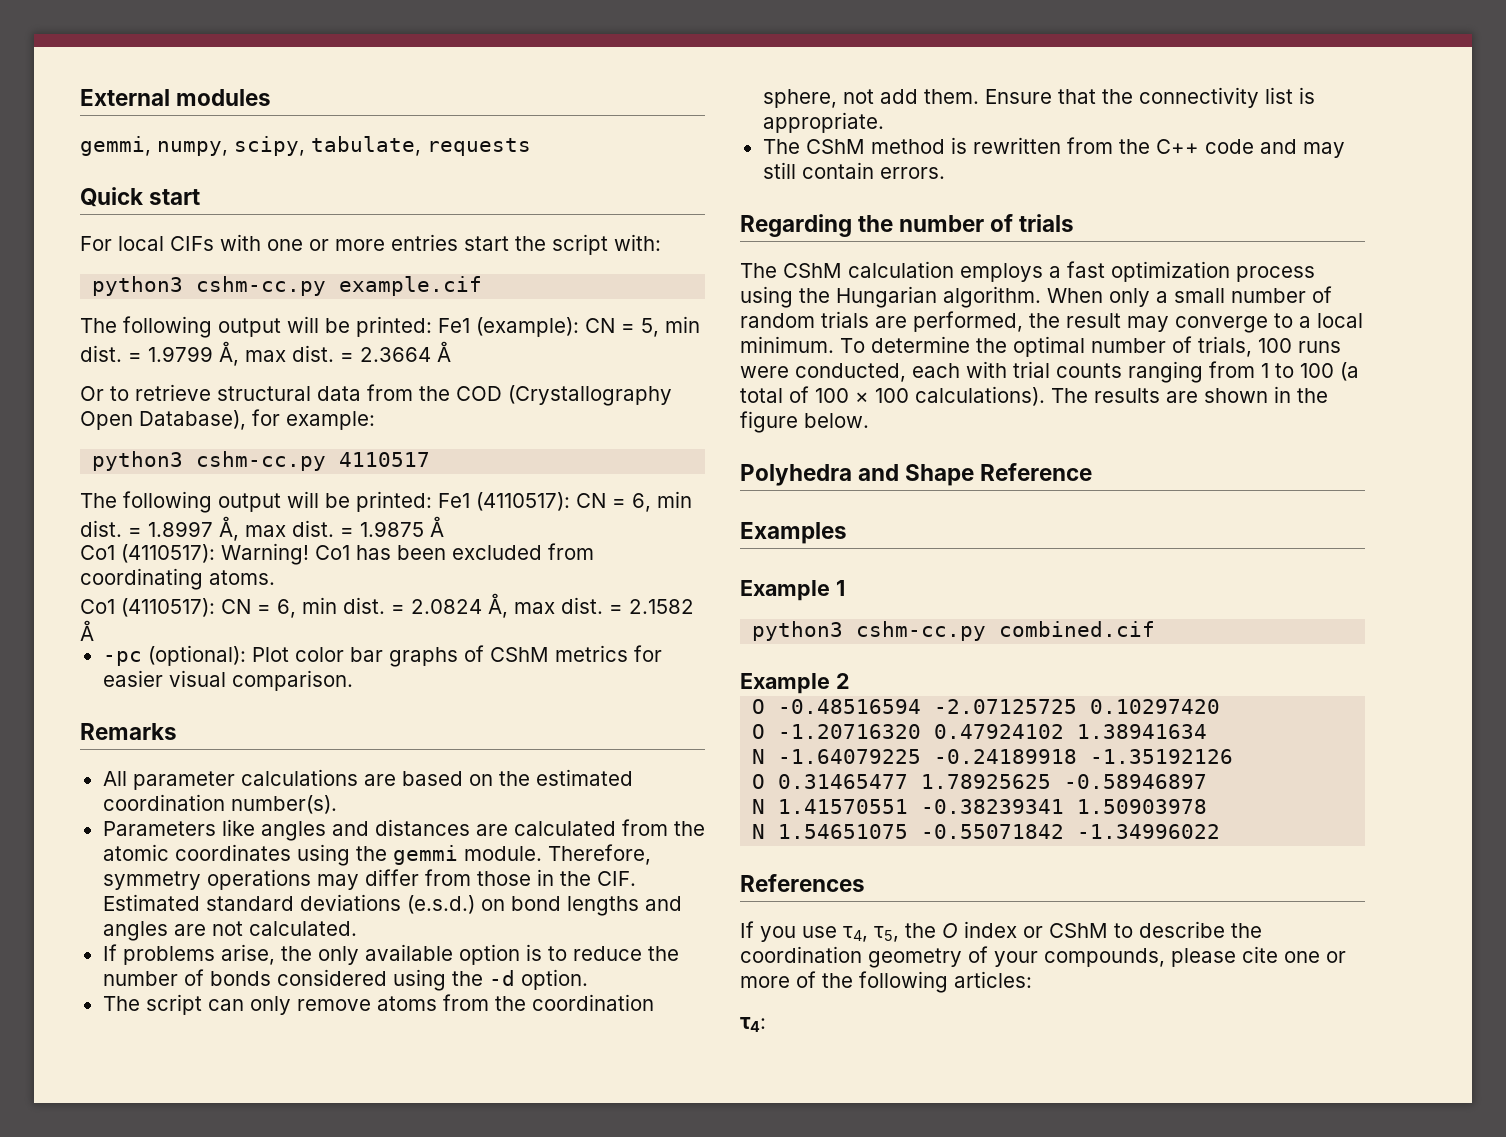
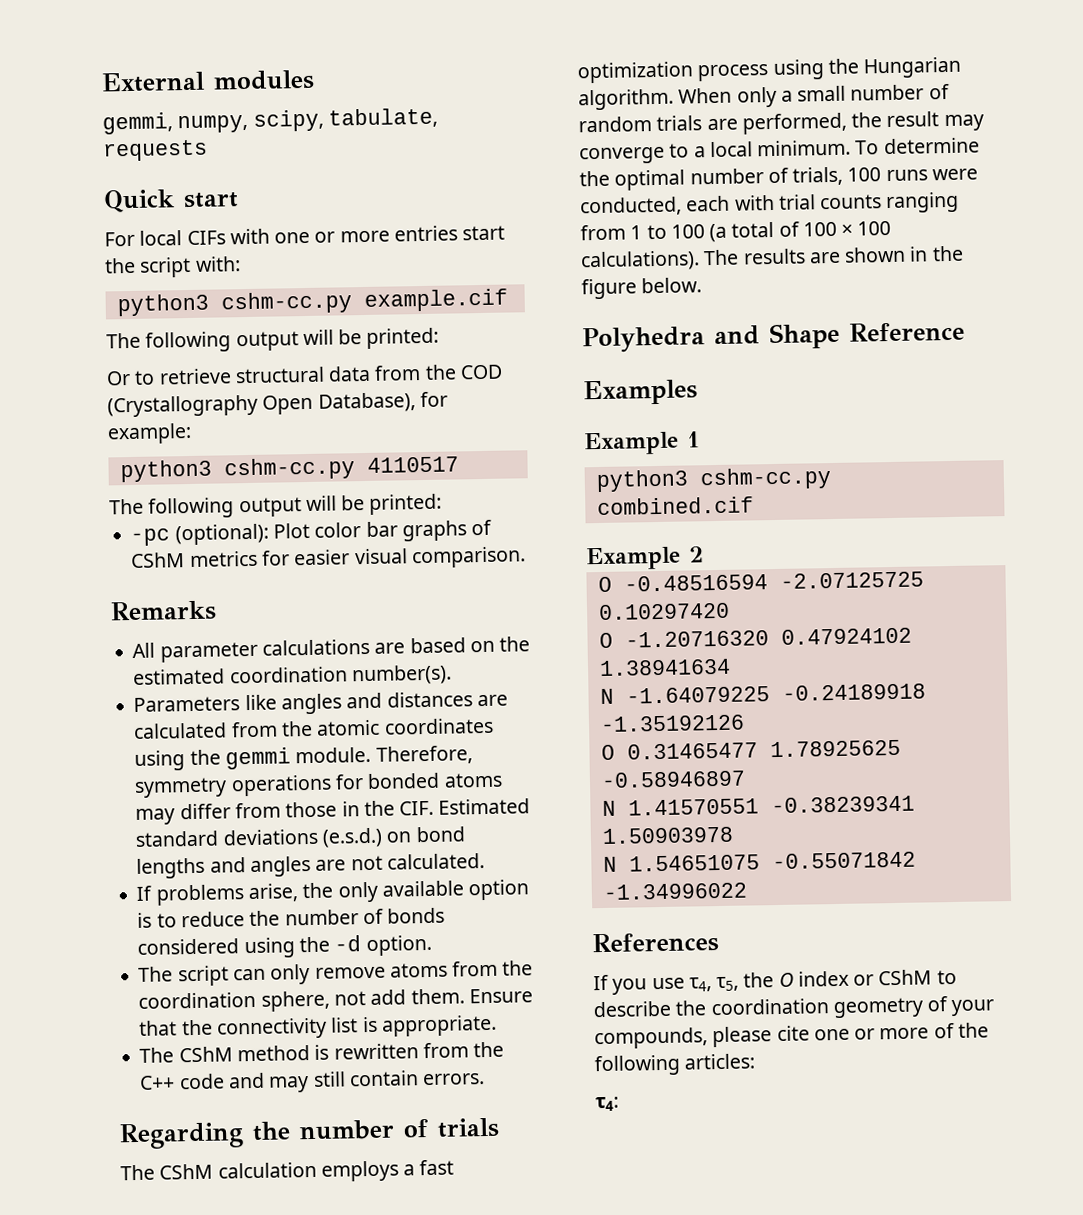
[438,316,700,337] [80,341,451,366] Fe1 (example): CN = 5, min dist. = 1.9799 Å, max dist. = 2.3664 Å -> (440, 338) none
[438,491,692,512] [80,516,444,541] [80,543,594,565] [80,568,275,590] [80,593,694,618] [80,620,94,641] Fe1 (4110517): CN = 6, min dist. = 1.8997 Å, max dist. = 1.9875 Å // Co1 (4110517): Warning! Co1 has been excluded from coordinating atoms. // Co1 (4110517): CN = 6, min dist. = 2.0824 Å, max dist. = 2.1582 Å -> (443, 504) none
(311, 879) none -> [334,772,503,790] for bonded atoms

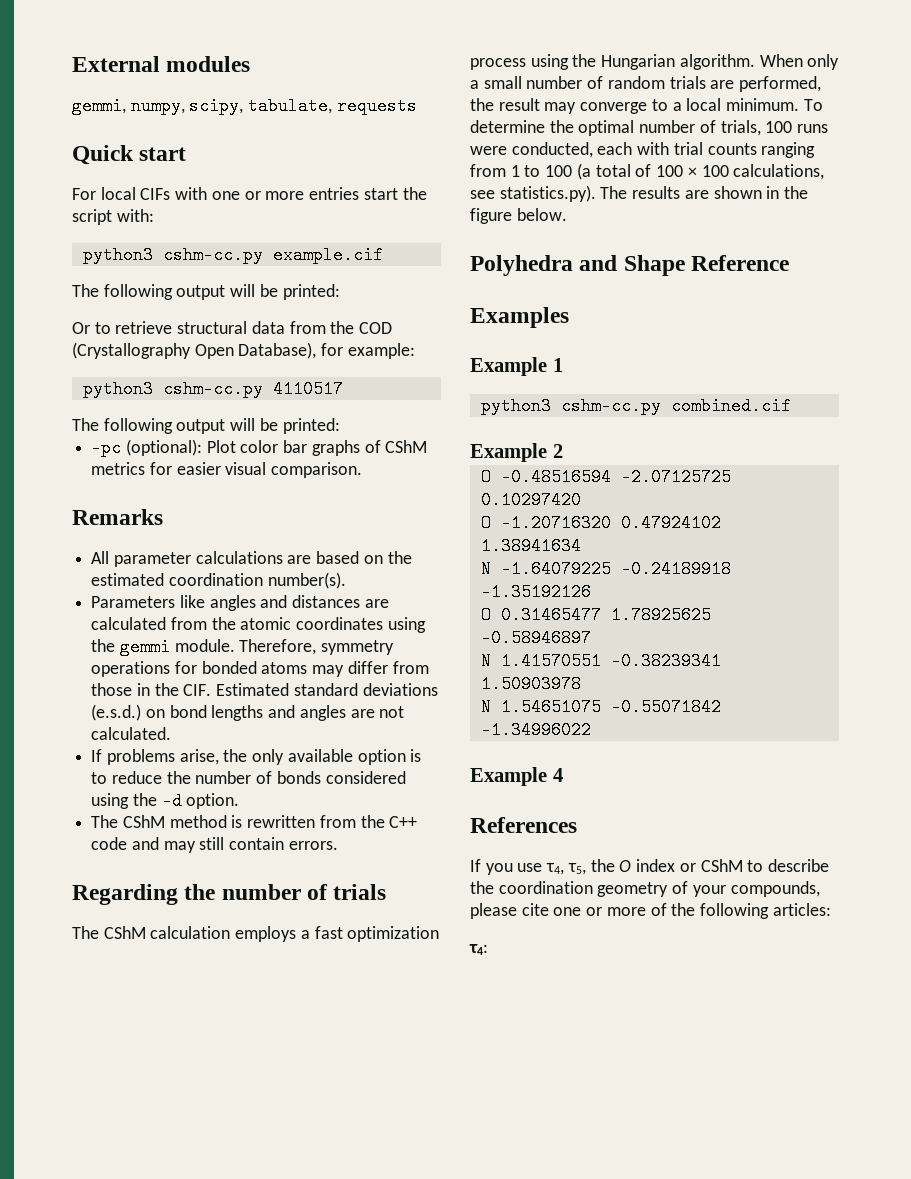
[138,960,534,987] [138,988,533,1012] [139,1014,497,1040] // The script can only remove atoms from the coordination sphere, not add them. Ensure that the connectivity list is appropriate. -> (240, 801) none
[580,250,700,272] calculations). -> [733,164,825,180] [470,185,596,202] calculations, see statistics.py).
(747, 891) none -> [470,767,563,786] // Example 4

